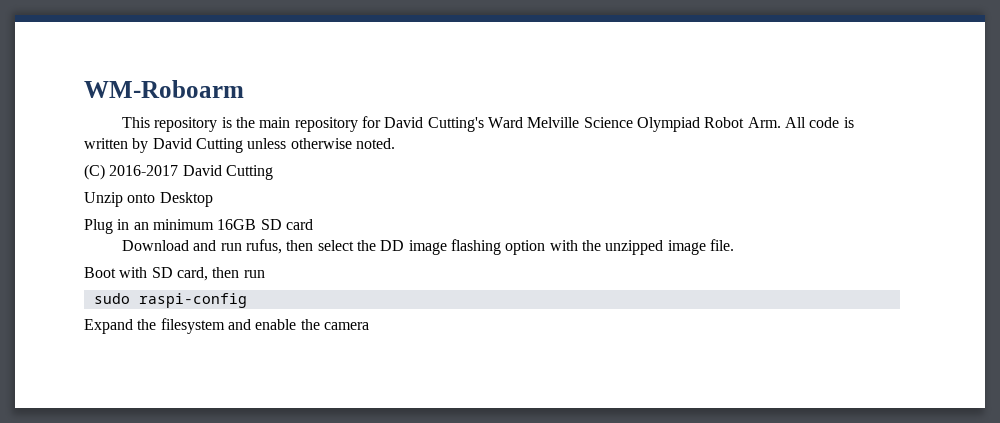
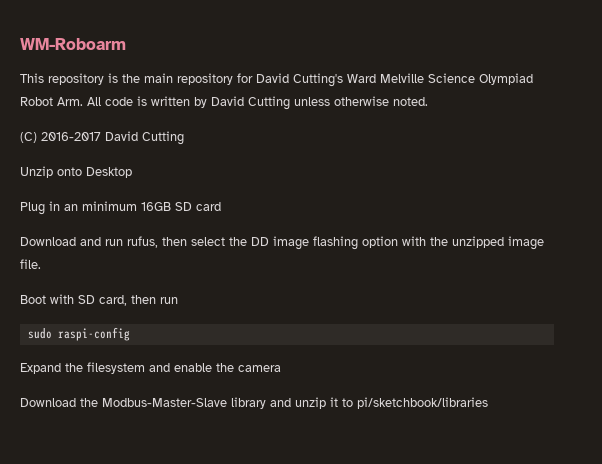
(369, 326) none -> [20,397,488,409] // Download the Modbus-Master-Slave library and unzip it to pi/sketchbook/libraries

